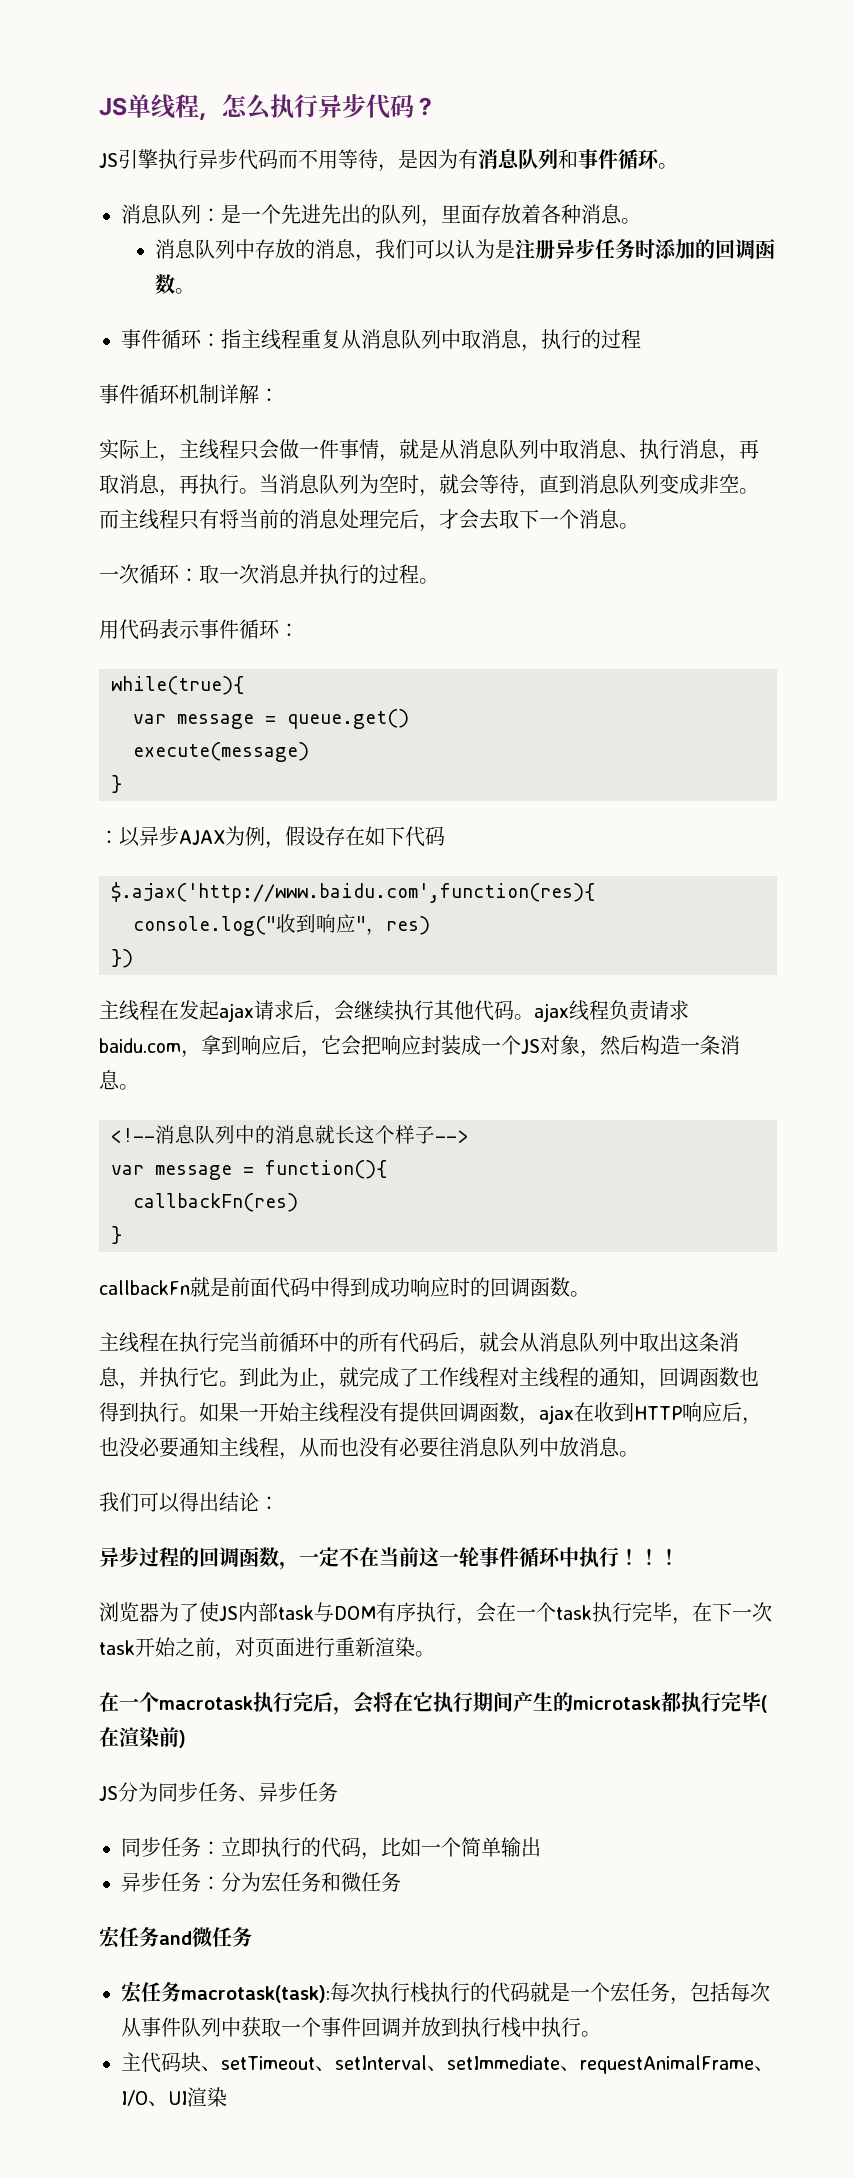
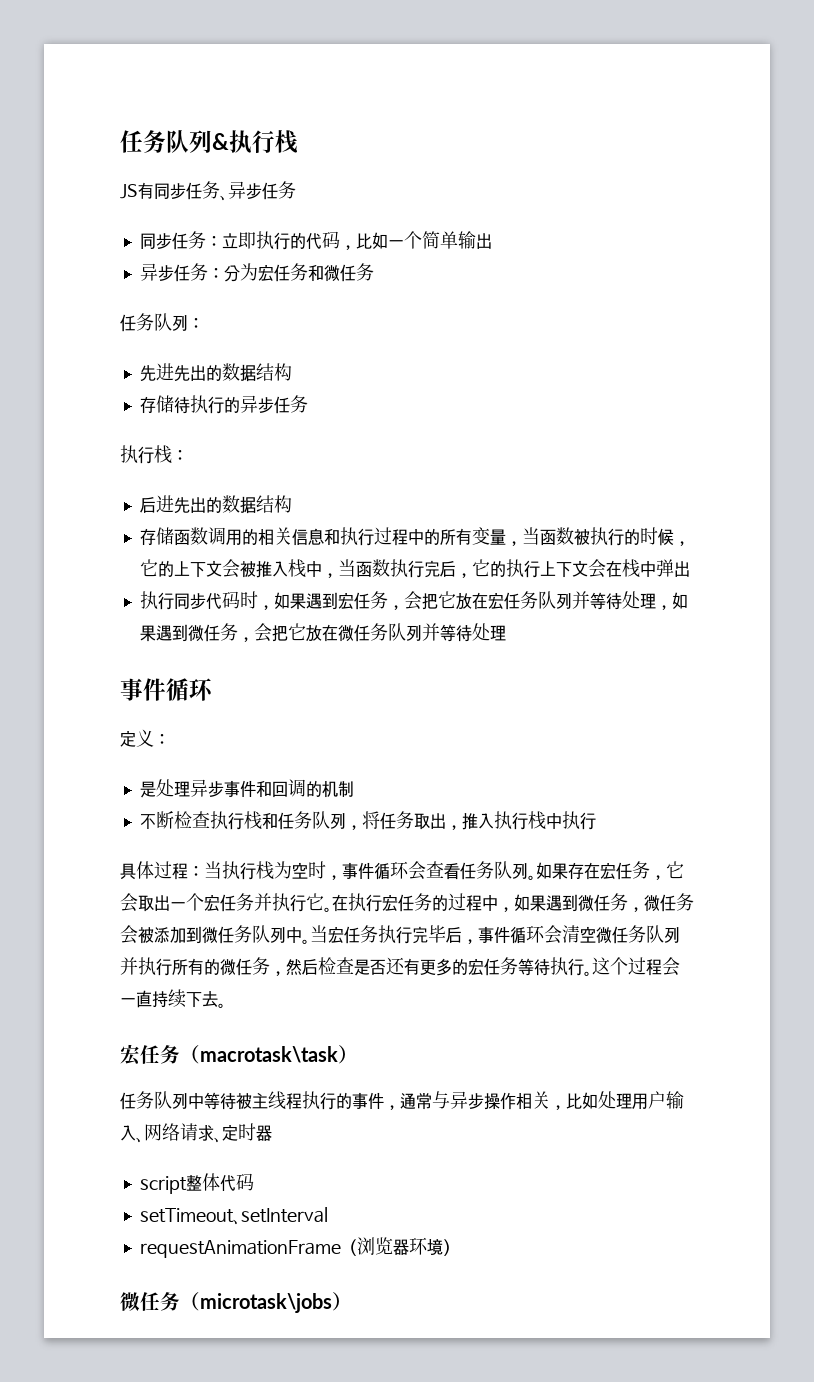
[99,94,437,120] [99,149,678,172] [121,204,641,227] [154,239,775,262] [154,274,195,294] [121,329,641,352] [99,384,279,404] [99,439,759,462] [99,474,759,497] [99,509,639,532] [99,564,439,585] [99,619,299,640] [111,676,244,695] [133,709,409,729] [133,742,309,762] [111,775,122,793] [99,826,445,849] [111,882,595,903] [133,914,430,936] [111,949,133,968] [99,1000,689,1023] [99,1035,740,1058] [99,1070,139,1090] [111,1125,468,1144] [111,1160,387,1180] [133,1193,298,1212] [111,1226,122,1244] [99,1277,590,1298] [99,1332,739,1355] [99,1367,759,1390] [99,1402,762,1425] [99,1437,639,1460] [99,1492,279,1513] [99,1547,679,1570] [99,1602,772,1625] [99,1637,435,1660] [99,1691,767,1715] [99,1726,186,1748] [99,1782,158,1802] JS单线程，怎么执行异步代码？ // JS引擎执行异步代码而不用等待，是因为有消息队列和事件循环。 // 消息队列：是一个先进先出的队列，里面存放着各种消息。 // 消息队列中存放的消息，我们可以认为是注册异步任务时添加的回调函数。 // 事件循环：指主线程重复从消息队列中取消息，执行的过程 // 事件循环机制详解： // 实际上，主线程只会做一件事情，就是从消息队列中取消息、执行消息，再取消息，再执行。当消息队列为空时，就会等待，直到消息队列变成非空。而主线程只有将当前的消息处理完后，才会去取下一个消息。 // 一次循环：取一次消息并执行的过程。 // 用代码表示事件循环： // while(true){ // var message = queue.get() // execute(message) // } // ：以异步AJAX为例，假设存在如下代码 // $.ajax('http://www.baidu.com',function(res){ // console.log("收到响应"，res) // }) // 主线程在发起ajax请求后，会继续执行其他代码。ajax线程负责请求baidu.com，拿到响应后，它会把响应封装成一个JS对象，然后构造一条消息。 // <!--消息队列中的消息就长这个样子--> // var message = function(){ // callbackFn(res) // } // callbackFn就是前面代码中得到成功响应时的回调函数。 // 主线程在执行完当前循环中的所有代码后，就会从消息队列中取出这条消息，并执行它。到此为止，就完成了工作线程对主线程的通知，回调函数也得到执行。如果一开始主线程没有提供回调函数，ajax在收到HTTP响应后，也没必要通知主线程，从而也没有必要往消息队列中放消息。 // 我们可以得出结论： // 异步过程的回调函数，一定不在当前这一轮事件循环中执行！！！ // 浏览器为了使JS内部task与DOM有序执行，会在一个task执行完毕，在下一次task开始之前，对页面进行重新渲染。 // 在一个macrotask执行完后，会将在它执行期间产生的microtask都执行完毕(在渲染前) // JS分为 -> [120,130,298,154] [120,182,154,199] 任务队列&执行栈 // JS有
[99,1926,252,1949] [121,1981,770,2005] [121,2017,601,2038] [121,2052,221,2073] 宏任务and微任务 // 宏任务macrotask(task):每次执行栈执行的代码就是一个宏任务，包括每次从事件队列中获取一个事件回调并放到执行栈中执行。 // 主代码块、 -> [120,313,204,332] [139,363,292,382] [139,395,308,414] [120,445,188,464] [139,495,292,514] [139,527,690,546] [139,559,690,578] [139,591,688,610] [139,623,506,642] [120,678,213,701] [120,729,170,747] [139,779,354,798] [139,811,596,830] [120,861,684,880] [120,893,694,912] [120,925,680,944] [120,957,680,976] [120,989,226,1008] [120,1044,358,1066] [120,1091,684,1110] [120,1123,272,1143] [139,1173,254,1194] 任务队列： // 先进先出的数据结构 // 存储待执行的异步任务 // 执行栈： // 后进先出的数据结构 // 存储函数调用的相关信息和执行过程中的所有变量，当函数被执行的时候，它的上下文会被推入栈中，当函数执行完后，它的执行上下文会在栈中弹出 // 执行同步代码时，如果遇到宏任务，会把它放在宏任务队列并等待处理，如果遇到微任务，会把它放在微任务队列并等待处理 // 事件循环 // 定义： // 是处理异步事件和回调的机制 // 不断检查执行栈和任务队列，将任务取出，推入执行栈中执行 // 具体过程：当执行栈为空时，事件循环会查看任务队列。如果存在宏任务，它会取出一个宏任务并执行它。在执行宏任务的过程中，如果遇到微任务，微任务会被添加到微任务队列中。当宏任务执行完毕后，事件循环会清空微任务队列并执行所有的微任务，然后检查是否还有更多的宏任务等待执行。这个过程会一直持续下去。 // 宏任务（macrotask\task） // 任务队列中等待被主线程执行的事件，通常与异步操作相关，比如处理用户输入、网络请求、定时器 // script整体代码 //
[427,2055,774,2074] [121,2087,227,2107] 、setImmediate、requestAnimalFrame、I/O、UI渲染 -> [139,1237,459,1258] [120,1292,352,1313] // requestAnimationFrame（浏览器环境） // 微任务（microtask\jobs）

